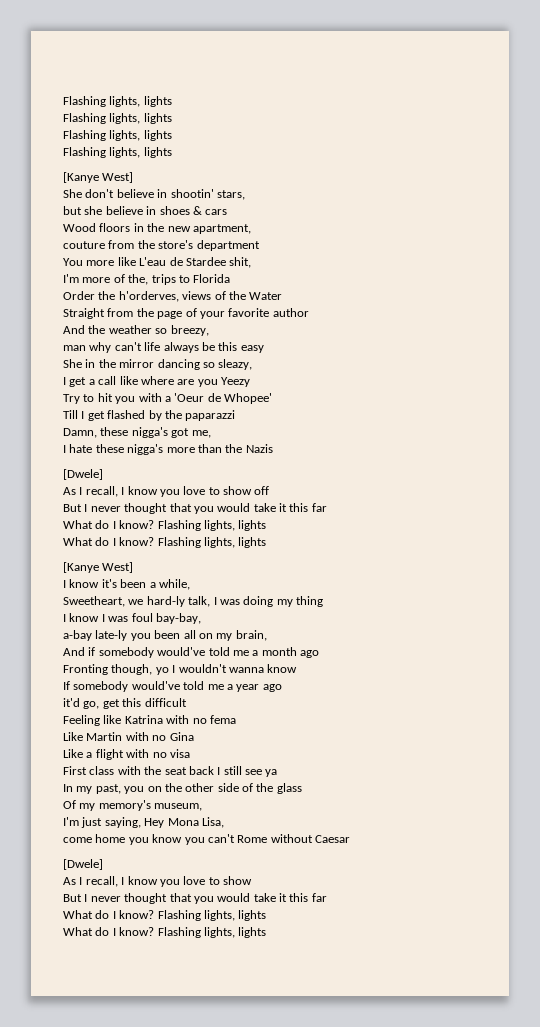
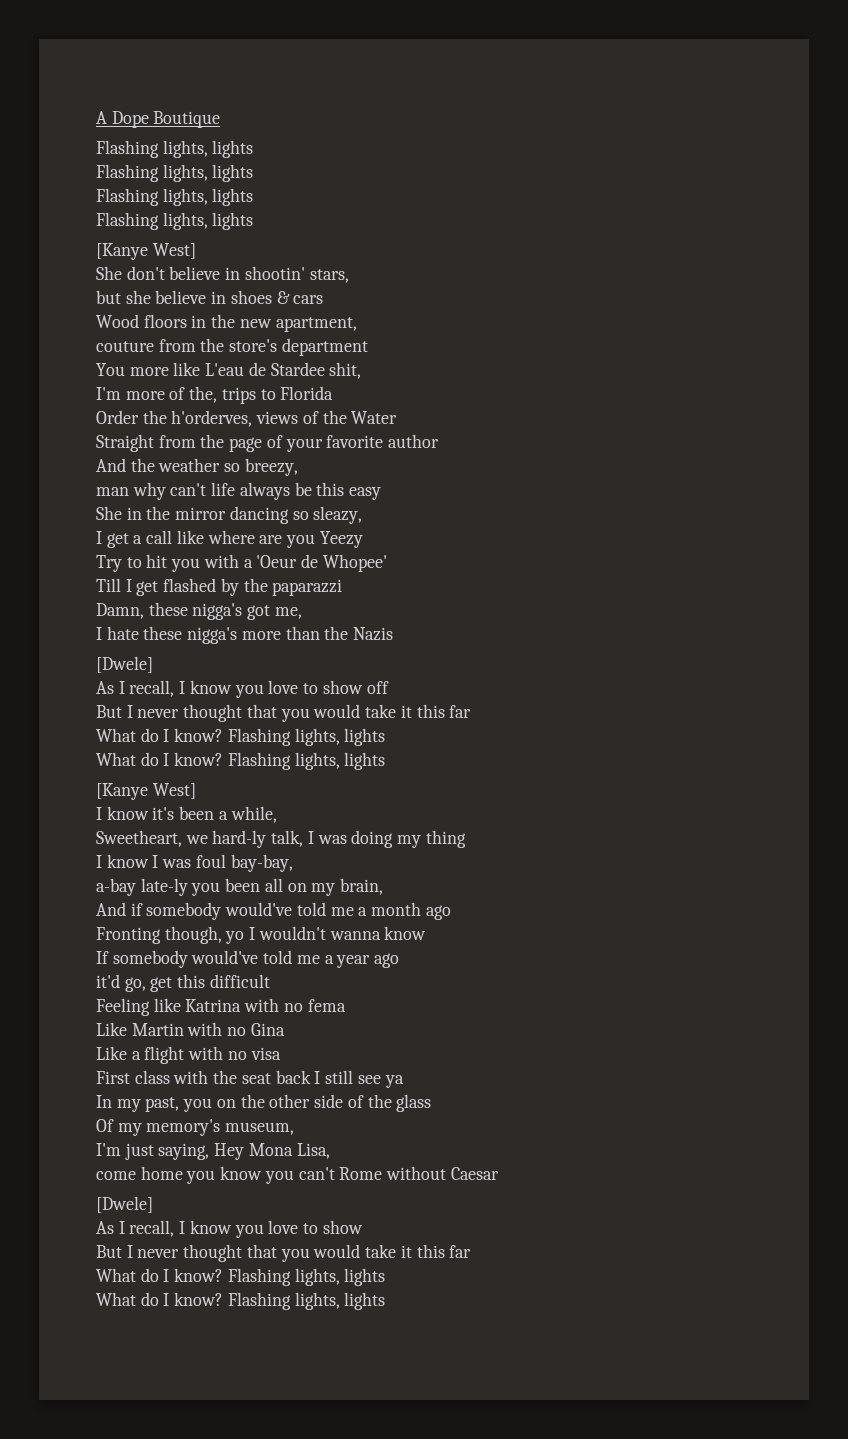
(63, 101) none -> [96,111,221,128] A Dope Boutique //

